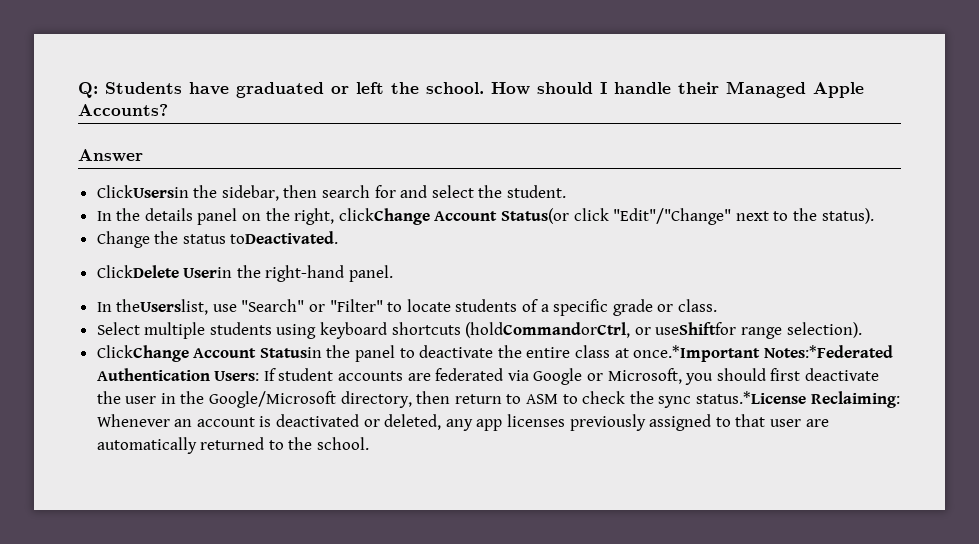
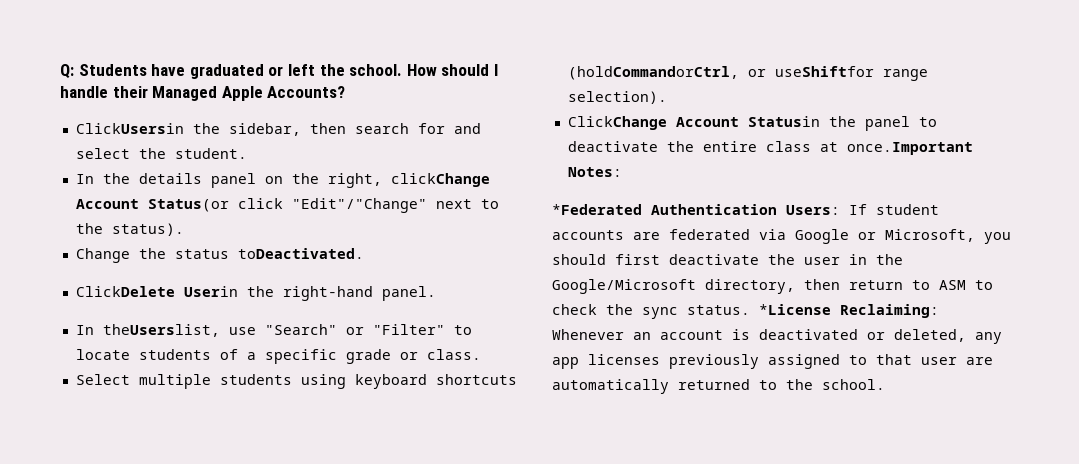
[78,149,143,162] // Answer -> (346, 92) none
[633,345,893,362] once.*Important Notes:*Federated -> [846,142,973,155] [567,167,622,177] [552,204,642,215] once.Important Notes: // *Federated
[695,391,806,404] status.*License -> [687,304,831,315] status. *License

